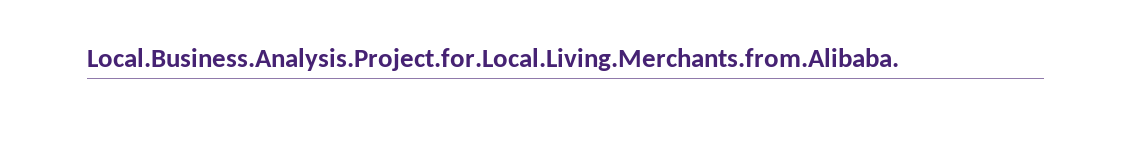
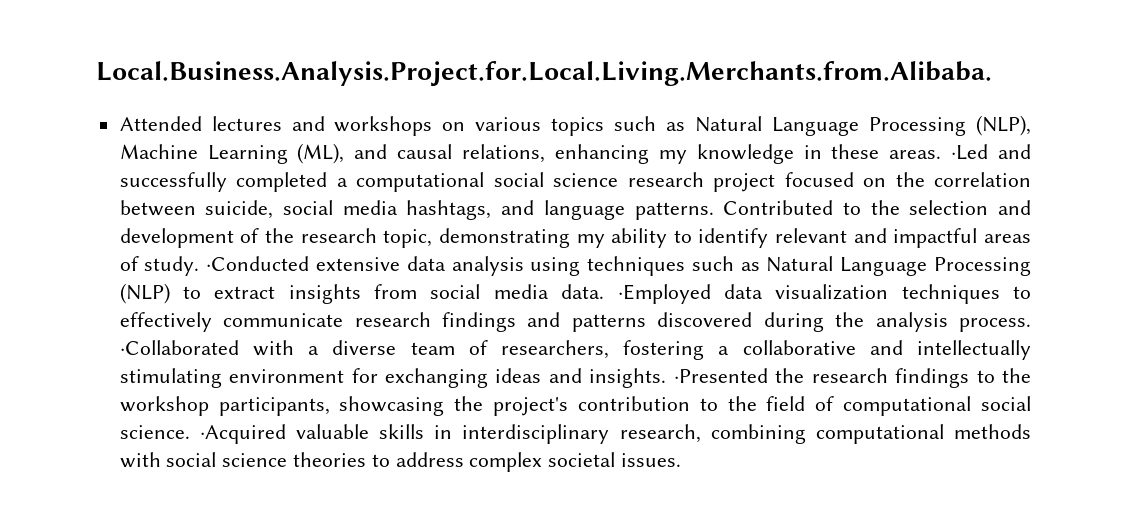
(899, 59) none -> [119,115,1031,136] [119,143,1032,164] [119,172,1031,192] [119,200,1031,220] [119,228,1031,248] [119,256,1031,276] [119,283,1031,304] [119,312,1031,332] [119,340,1031,360] [119,368,1031,388] [119,396,1032,416] [119,424,1031,444] [119,452,682,472] // Attended lectures and workshops on various topics such as Natural Language Processing (NLP), Machine Learning (ML), and causal relations, enhancing my knowledge in these areas. ·Led and successfully completed a computational social science research project focused on the correlation between suicide, social media hashtags, and language patterns. Contributed to the selection and development of the research topic, demonstrating my ability to identify relevant and impactful areas of study. ·Conducted extensive data analysis using techniques such as Natural Language Processing (NLP) to extract insights from social media data. ·Employed data visualization techniques to effectively communicate research findings and patterns discovered during the analysis process. ·Collaborated with a diverse team of researchers, fostering a collaborative and intellectually stimulating environment for exchanging ideas and insights. ·Presented the research findings to the workshop participants, showcasing the project's contribution to the field of computational social science. ·Acquired valuable skills in interdisciplinary research, combining computational methods with social science theories to address complex societal issues.

